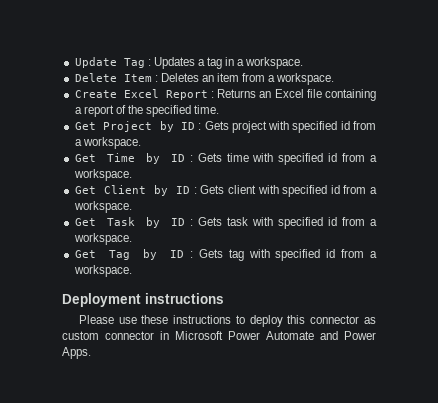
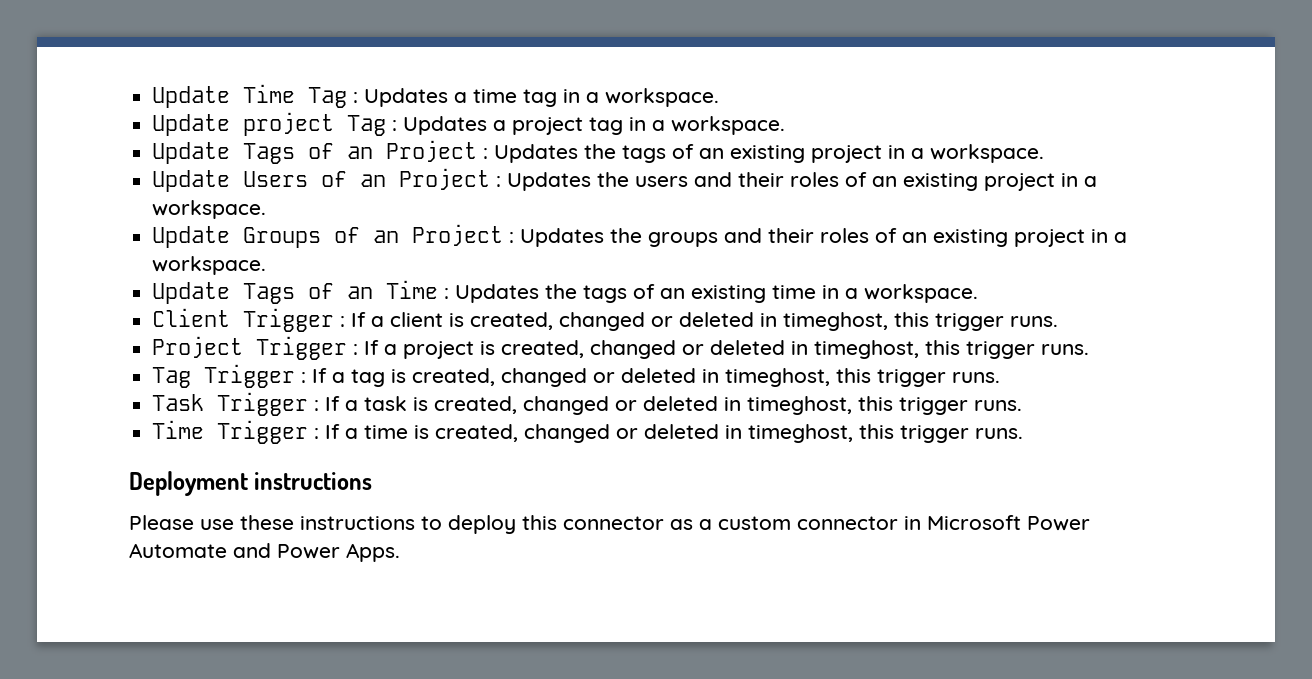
[74,57,304,69] [74,73,335,85] [74,89,376,101] [74,105,220,117] [74,121,376,133] [74,137,141,149] [74,153,378,165] [73,169,132,181] [74,185,378,197] [73,201,132,213] [74,217,377,229] [73,233,132,245] [74,249,377,261] [73,265,132,277] Update Tag : Updates a tag in a workspace. // Delete Item : Deletes an item from a workspace. // Create Excel Report : Returns an Excel file containing a report of the specified time. // Get Project by ID : Gets project with specified id from a workspace. // Get Time by ID : Gets time with specified id from a workspace. // Get Client by ID : Gets client with specified id from a workspace. // Get Task by ID : Gets task with specified id from a workspace. // Get Tag by ID : Gets tag with specified id from a workspace. -> [152,84,720,108] [152,112,786,136] [152,140,1045,164] [152,168,1098,192] [152,200,267,219] [152,224,1128,248] [152,256,267,275] [152,280,979,304] [152,308,1059,332] [152,336,1090,360] [152,364,1001,388] [152,392,1023,416] [152,420,1024,444] Update Time Tag : Updates a time tag in a workspace. // Update project Tag : Updates a project tag in a workspace. // Update Tags of an Project : Updates the tags of an existing project in a workspace. // Update Users of an Project : Updates the users and their roles of an existing project in a workspace. // Update Groups of an Project : Updates the groups and their roles of an existing project in a workspace. // Update Tags of an Time : Updates the tags of an existing time in a workspace. // Client Trigger : If a client is created, changed or deleted in timeghost, this trigger runs. // Project Trigger : If a project is created, changed or deleted in timeghost, this trigger runs. // Tag Trigger : If a tag is created, changed or deleted in timeghost, this trigger runs. // Task Trigger : If a task is created, changed or deleted in timeghost, this trigger runs. // Time Trigger : If a time is created, changed or deleted in timeghost, this trigger runs.
(376, 320) none -> [699,519,712,530] a

